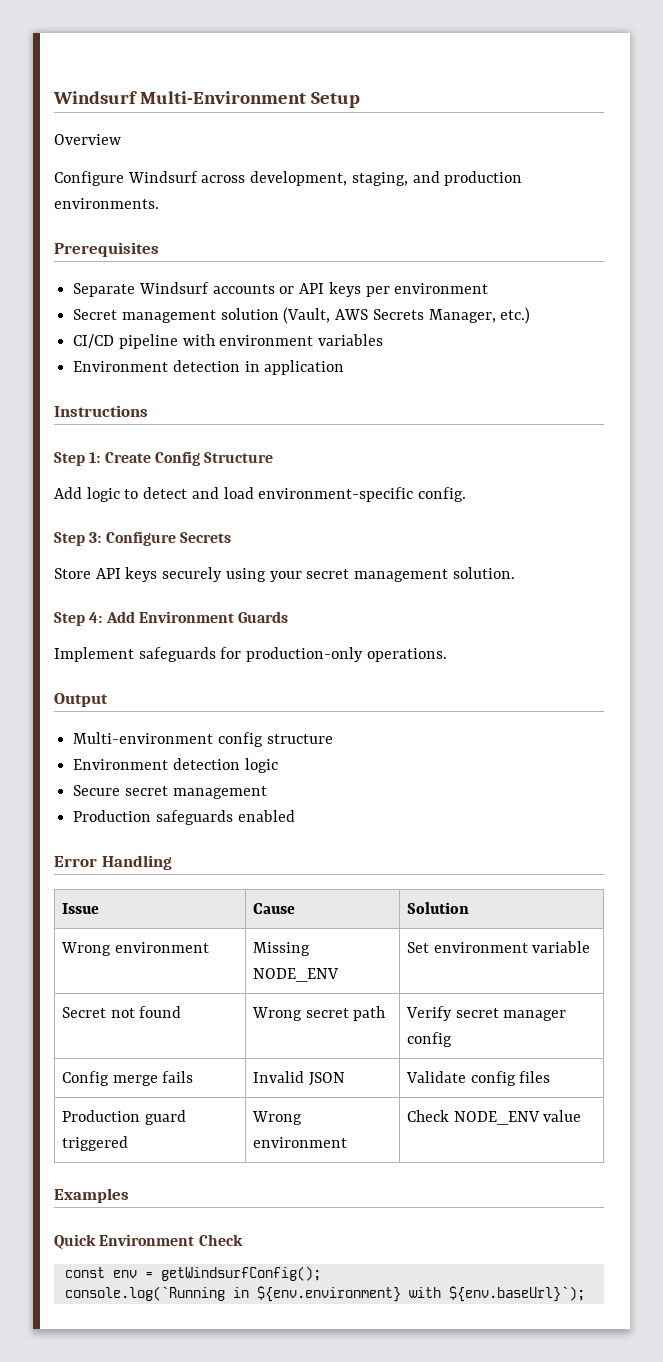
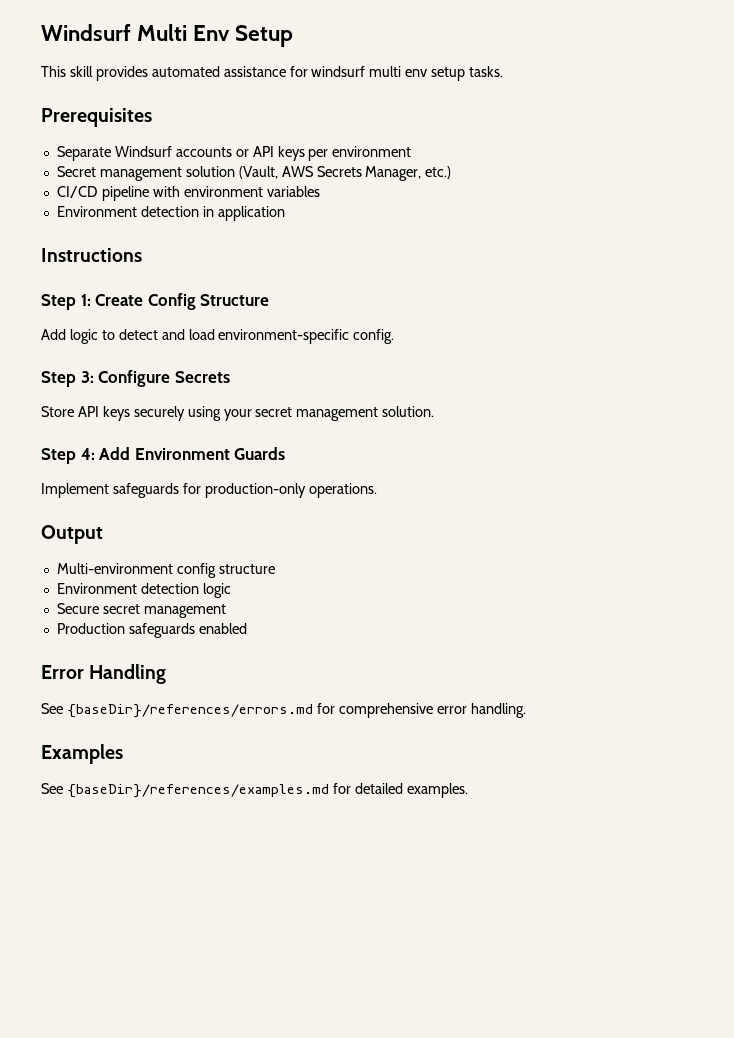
[53,91,306,104] Windsurf Multi-Environment -> [41,24,231,41] Windsurf Multi Env
[54,134,121,145] [54,171,523,186] [54,198,159,209] Overview // Configure Windsurf across development, staging, and production environments. -> [41,66,504,81] This skill provides automated assistance for windsurf multi env setup tasks.
[62,903,100,914] [253,903,296,914] [407,902,470,914] [61,942,209,956] [253,942,311,956] [253,968,340,982] [407,941,591,953] [62,1006,182,1018] [252,1006,386,1021] [406,1006,567,1021] [407,1032,453,1047] [62,1071,194,1086] [253,1071,345,1086] [406,1071,551,1086] [62,1110,186,1125] [62,1136,129,1151] [252,1111,303,1125] [253,1137,348,1148] [407,1110,582,1125] [54,1188,129,1203] [54,1234,243,1249] [64,1266,321,1281] [64,1286,585,1302] // Issue | Cause | Solution // Wrong environment | Missing NODE_ENV | Set environment variable // Secret not found | Wrong secret path | Verify secret manager config // Config merge fails | Invalid JSON | Validate config files // Production guard triggered | Wrong environment | Check NODE_ENV value // Examples // Quick Environment Check // const env = getWindsurfConfig(); // console.log(`Running in ${env.environment} with ${env.baseUrl}`); -> [41,703,526,718] [41,744,123,764] [41,783,468,798] // See {baseDir}/references/errors.md for comprehensive error handling. // Examples // See {baseDir}/references/examples.md for detailed examples.

